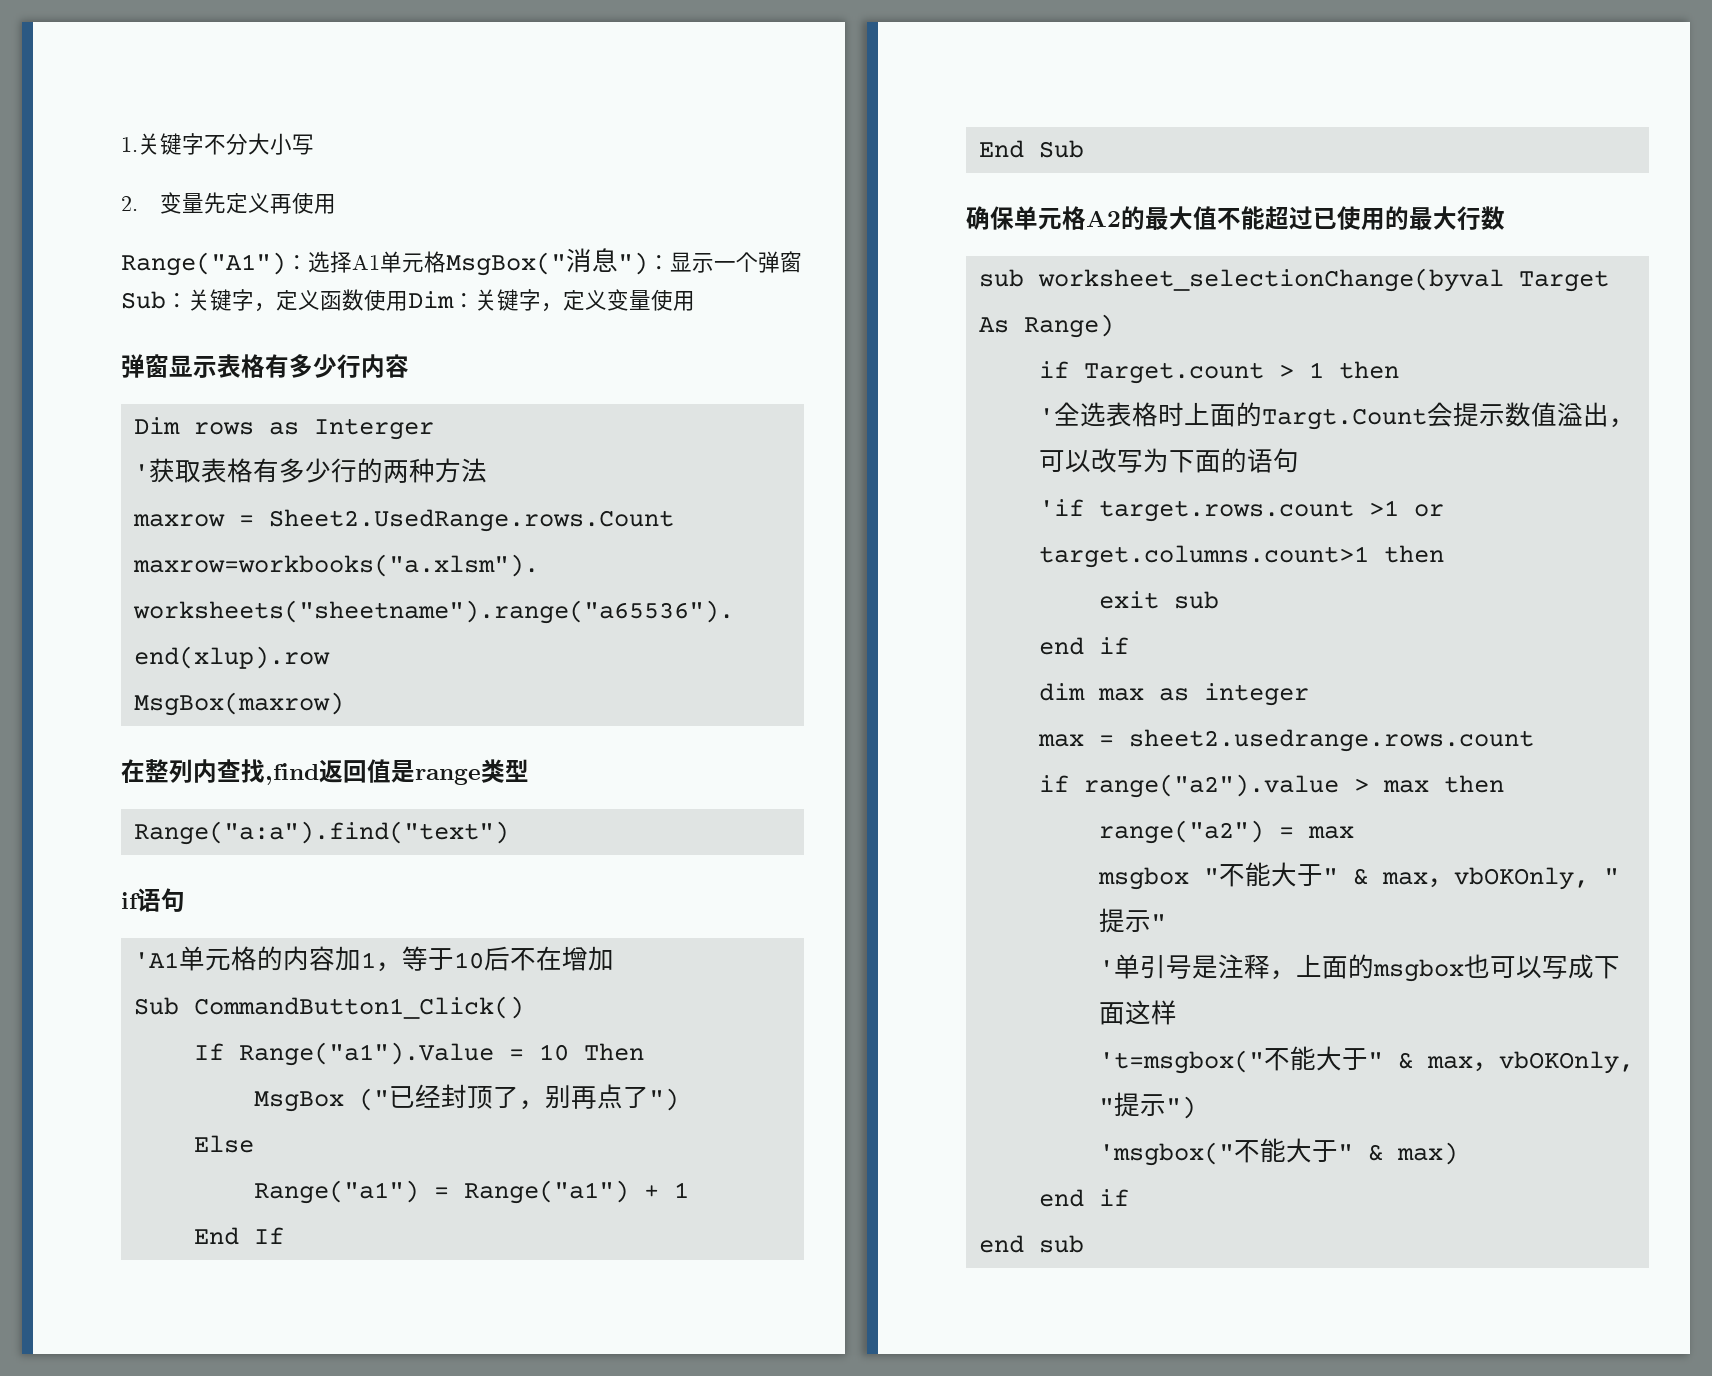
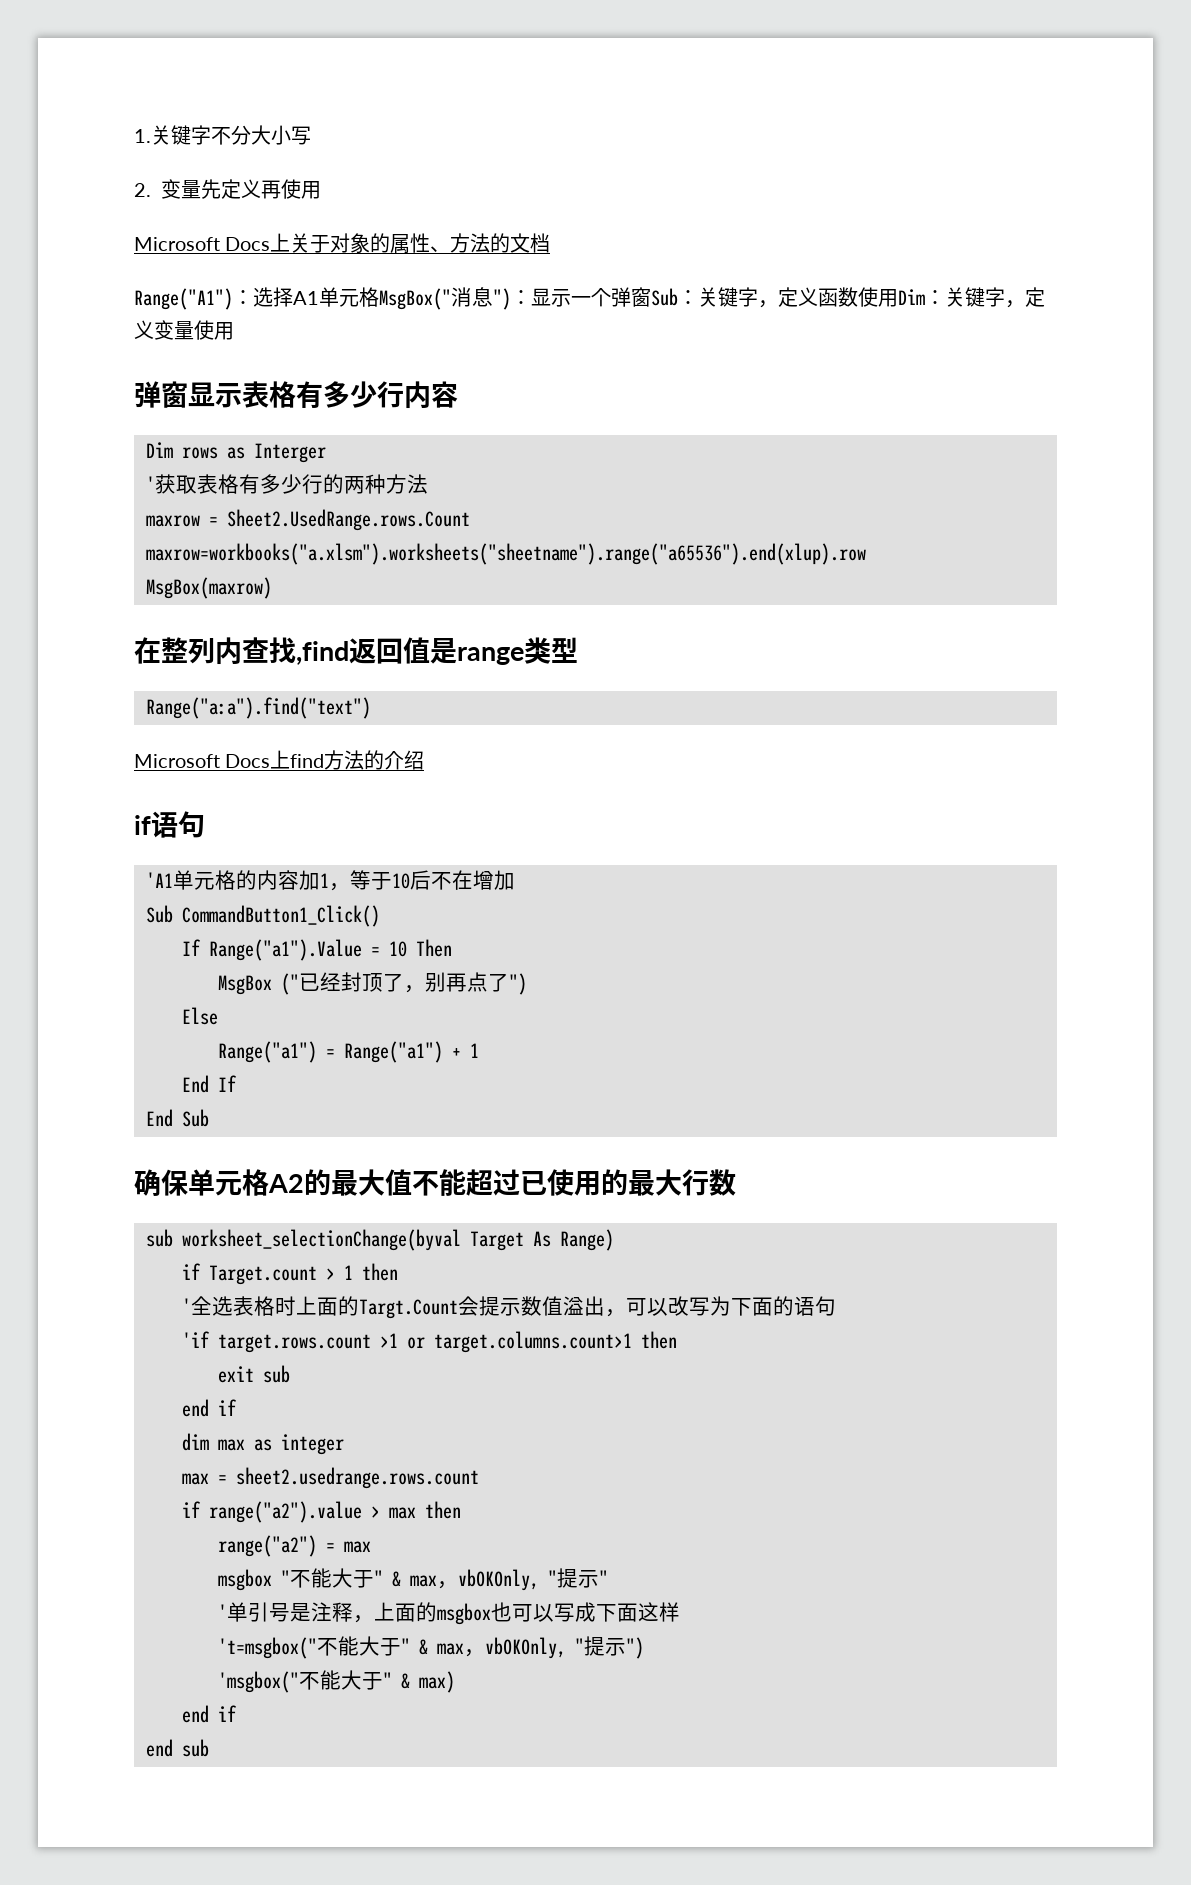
(336, 204) none -> [134,233,551,254] // Microsoft Docs上关于对象的属性、方法的文档
(509, 833) none -> [134,750,425,770] // Microsoft Docs上find方法的介绍

